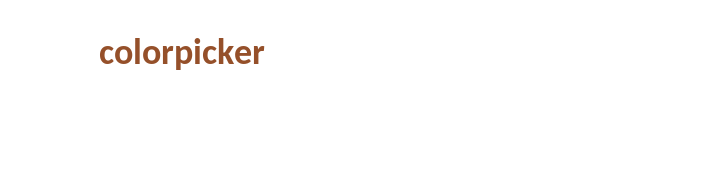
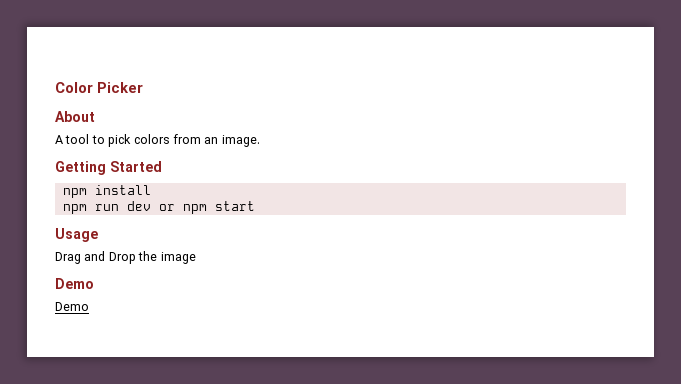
[99,38,265,70] colorpicker -> [55,82,143,93] [55,111,95,122] [55,134,260,147] [55,161,162,175] [62,185,151,198] [62,201,255,214] [55,228,98,242] [55,251,196,264] [55,278,94,289] [55,302,89,311] Color Picker // About // A tool to pick colors from an image. // Getting Started // npm install // npm run dev or npm start // Usage // Drag and Drop the image // Demo // Demo

